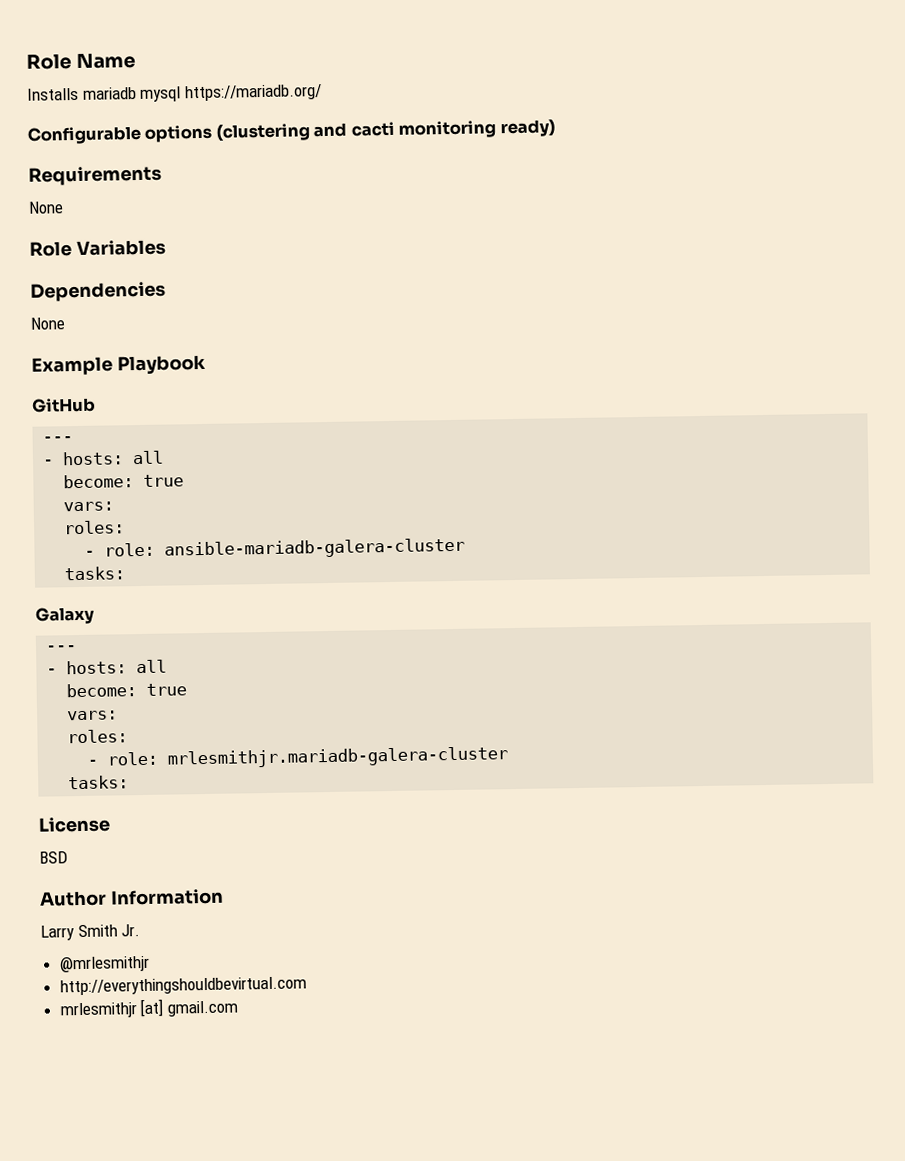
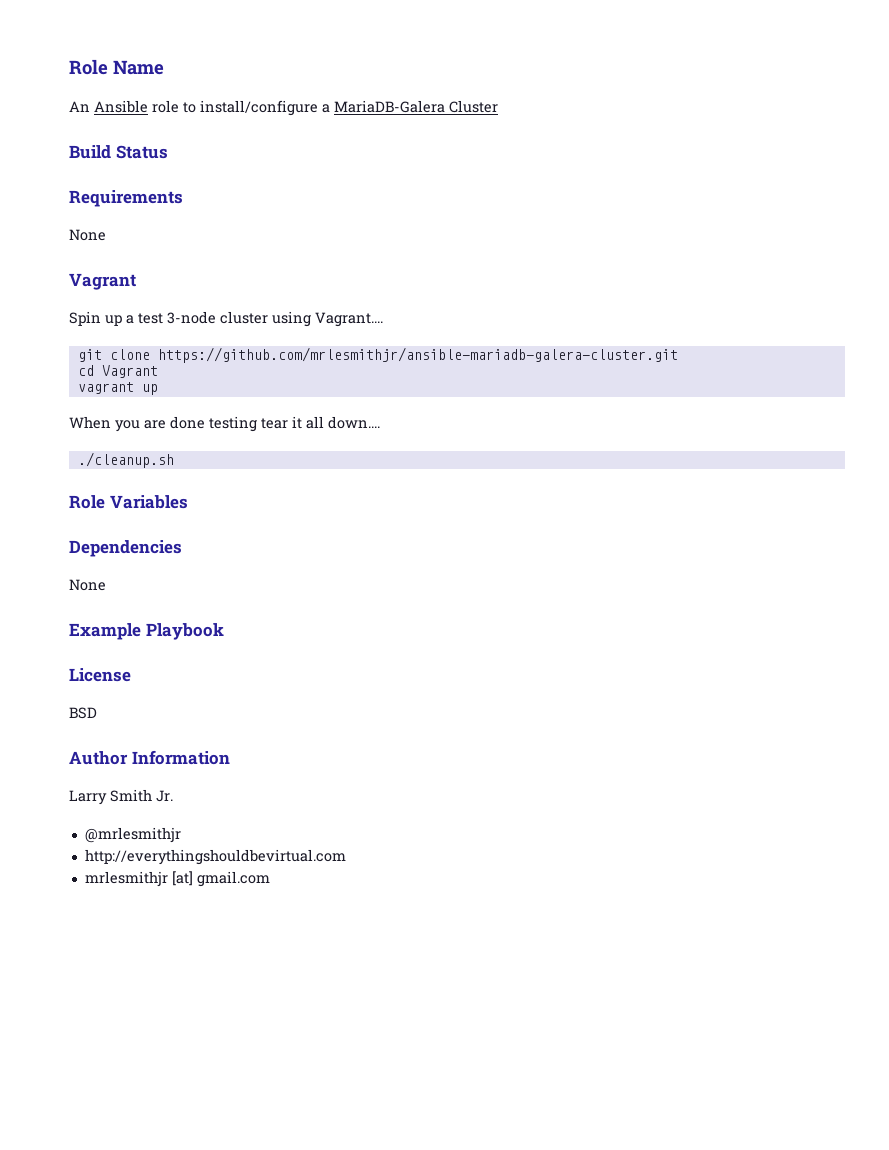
[27,84,322,102] [27,119,555,145] [28,165,162,186] [28,201,64,214] Installs mariadb mysql https://mariadb.org/ // Configurable options (clustering and cacti monitoring ready) // Requirements // None -> [69,100,498,116] [69,145,168,159] [69,190,183,207] [69,229,106,241] [69,273,136,290] [69,311,383,327] [77,347,678,363] [77,365,158,378] [77,382,158,395] [69,416,380,432] [77,452,174,468] An Ansible role to install/configure a MariaDB-Galera Cluster // Build Status // Requirements // None // Vagrant // Spin up a test 3-node cluster using Vagrant.... // git clone https://github.com/mrlesmithjr/ansible-mariadb-galera-cluster.git // cd Vagrant // vagrant up // When you are done testing tear it all down.... // ./cleanup.sh
[32,397,96,413] [42,436,74,443] [43,450,165,466] [63,474,185,489] [63,501,115,512] [63,520,126,535] [84,537,466,560] [64,566,126,581] [35,606,95,625] [45,645,78,652] [46,659,168,675] [66,683,188,698] [67,710,119,721] [67,729,129,744] [87,746,509,769] [68,775,130,790] // GitHub // --- // - hosts: all // become: true // vars: // roles: // - role: ansible-mariadb-galera-cluster // tasks: // Galaxy // --- // - hosts: all // become: true // vars: // roles: // - role: mrlesmithjr.mariadb-galera-cluster // tasks: -> (224, 631) none

